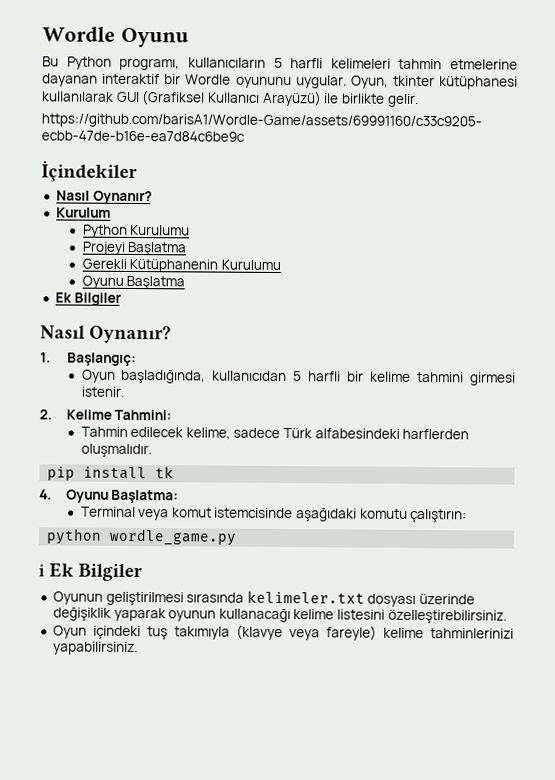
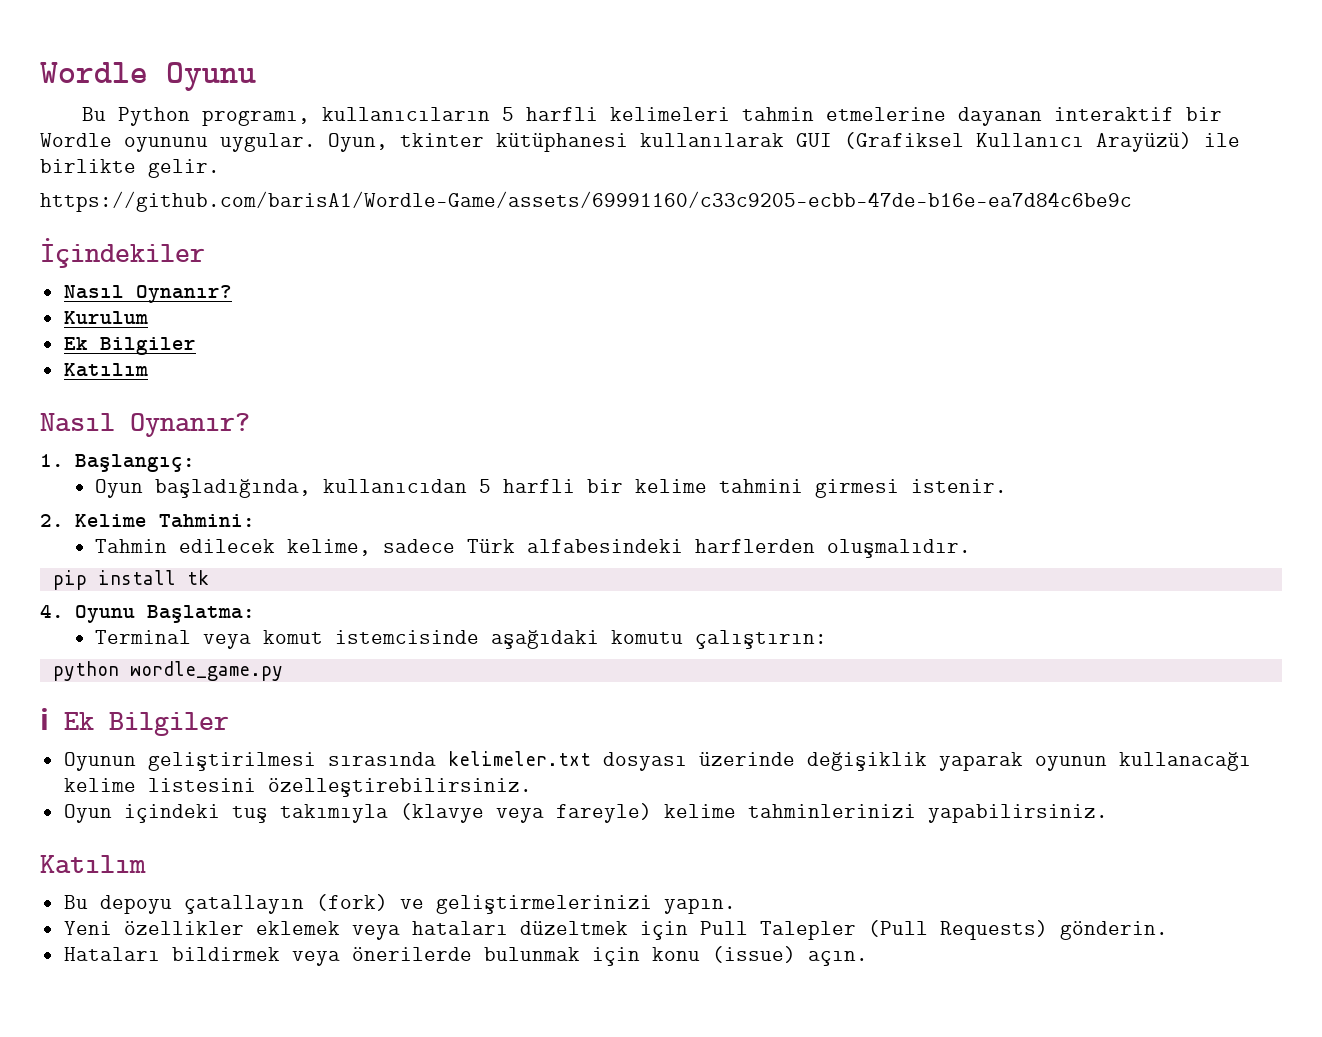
[82,224,191,238] [81,241,188,256] [81,258,281,273] [81,275,186,290] [54,292,122,306] // Python Kurulumu // Projeyi Başlatma // Gerekli Kütüphanenin Kurulumu // Oyunu Başlatma // Ek Bilgiler -> [63,337,196,355] [63,363,148,377] // Ek Bilgiler // Katılım
(138, 648) none -> [40,855,146,874] [63,894,736,914] [63,920,1168,940] [63,946,868,966] // Katılım // Bu depoyu çatallayın (fork) ve geliştirmelerinizi yapın. // Yeni özellikler eklemek veya hataları düzeltmek için Pull Talepler (Pull Requests) gönderin. // Hataları bildirmek veya önerilerde bulunmak için konu (issue) açın.

